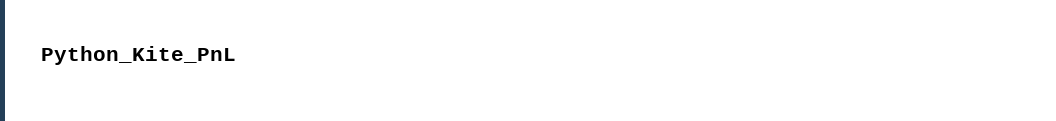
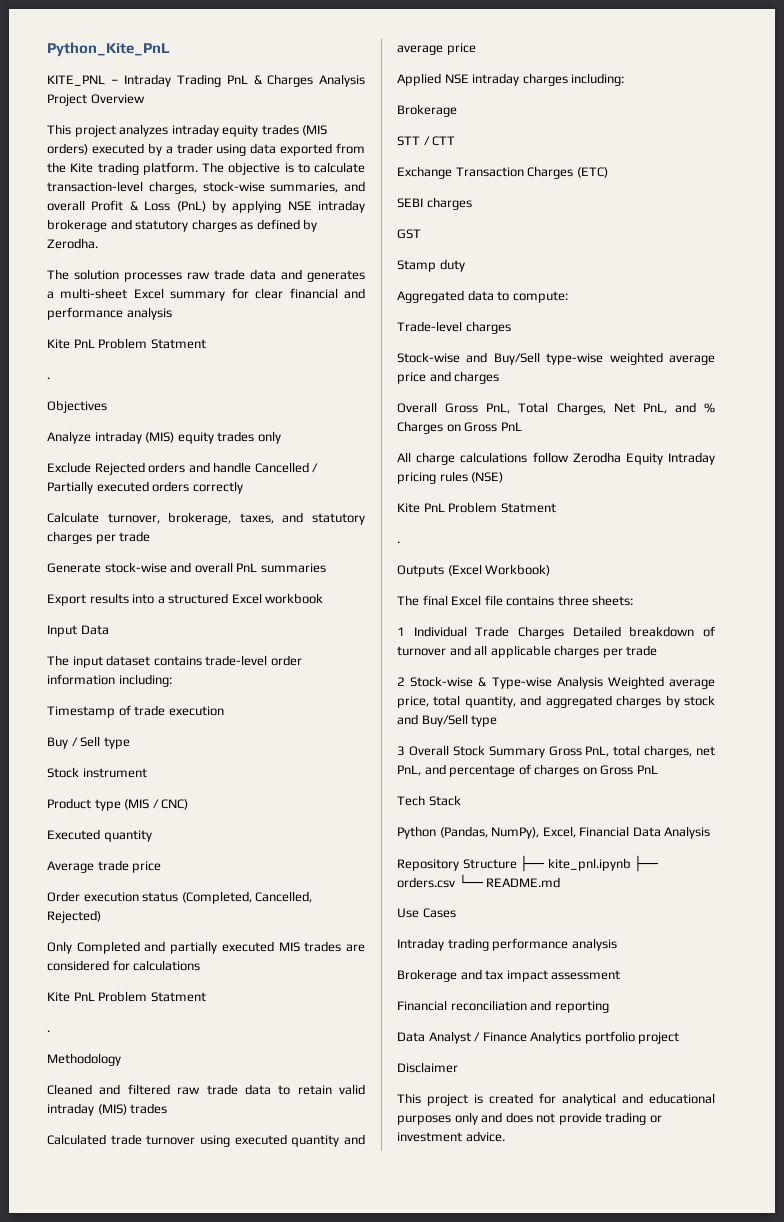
(236, 55) none -> [47,74,366,87] [47,94,145,106] [47,124,328,137] [47,143,365,156] [47,162,365,175] [47,181,365,194] [47,200,365,213] [47,219,318,232] [47,238,98,249] [47,269,365,282] [47,288,365,301] [47,307,172,320] [47,338,206,349] [47,377,50,379] [47,400,107,413] [47,431,281,444] [47,462,319,475] [47,481,243,494] [47,512,365,525] [47,531,151,544] [47,562,326,573] [47,593,324,606] [47,625,109,637] [47,655,302,668] [47,674,172,687] [47,705,224,718] [47,736,130,749] [47,767,147,778] [47,798,189,811] [47,829,152,842] [47,860,162,873] [47,891,313,904] [47,910,101,923] [47,941,366,954] [47,960,201,971] [47,991,206,1002] [47,1030,50,1032] [47,1053,121,1066] [47,1084,365,1095] [47,1103,168,1116] [47,1134,365,1147] [397,43,476,55] [397,73,625,86] [397,104,457,117] [397,136,456,146] [397,166,608,179] [397,197,472,210] [397,229,421,239] [397,259,465,272] [397,290,568,303] [397,321,511,334] [397,352,715,365] [397,371,500,384] [397,402,715,415] [397,421,522,434] [397,452,715,465] [397,471,504,484] [397,502,556,513] [397,541,400,543] [397,564,551,577] [397,595,634,606] [397,626,715,639] [397,645,658,658] [397,676,715,689] [397,695,715,708] [397,714,498,727] [397,745,715,758] [397,764,658,777] [397,795,461,806] [397,826,711,839] [397,855,659,872] [397,874,561,888] [397,908,456,918] [397,938,617,951] [397,969,621,982] [397,1000,609,1013] [397,1031,680,1044] [397,1062,458,1073] [397,1093,715,1106] [397,1112,662,1125] [397,1131,505,1142] // KITE_PNL – Intraday Trading PnL & Charges Analysis Project Overview // This project analyzes intraday equity trades (MIS orders) executed by a trader using data exported from the Kite trading platform. The objective is to calculate transaction-level charges, stock-wise summaries, and overall Profit & Loss (PnL) by applying NSE intraday brokerage and statutory charges as defined by Zerodha. // The solution processes raw trade data and generates a multi-sheet Excel summary for clear financial and performance analysis // Kite PnL Problem Statment // . // Objectives // Analyze intraday (MIS) equity trades only // Exclude Rejected orders and handle Cancelled / Partially executed orders correctly // Calculate turnover, brokerage, taxes, and statutory charges per trade // Generate stock-wise and overall PnL summaries // Export results into a structured Excel workbook // Input Data // The input dataset contains trade-level order information including: // Timestamp of trade execution // Buy / Sell type // Stock instrument // Product type (MIS / CNC) // Executed quantity // Average trade price // Order execution status (Completed, Cancelled, Rejected) // Only Completed and partially executed MIS trades are considered for calculations // Kite PnL Problem Statment // . // Methodology // Cleaned and filtered raw trade data to retain valid intraday (MIS) trades // Calculated trade turnover using executed quantity and average price // Applied NSE intraday charges including: // Brokerage // STT / CTT // Exchange Transaction Charges (ETC) // SEBI charges // GST // Stamp duty // Aggregated data to compute: // Trade-level charges // Stock-wise and Buy/Sell type-wise weighted average price and charges // Overall Gross PnL, Total Charges, Net PnL, and % Charges on Gross PnL // All charge calculations follow Zerodha Equity Intraday pricing rules (NSE) // Kite PnL Problem Statment // . // Outputs (Excel Workbook) // The final Excel file contains three sheets: // 1 Individual Trade Charges Detailed breakdown of turnover and all applicable charges per trade // 2 Stock-wise & Type-wise Analysis Weighted average price, total quantity, and aggregated charges by stock and Buy/Sell type // 3 Overall Stock Summary Gross PnL, total charges, net PnL, and percentage of charges on Gross PnL // Tech Stack // Python (Pandas, NumPy), Excel, Financial Data Analysis // Repository Structure ├── kite_pnl.ipynb ├── orders.csv └── README.md // Use Cases // Intraday trading performance analysis // Brokerage and tax impact assessment // Financial reconciliation and reporting // Data Analyst / Finance Analytics portfolio project // Disclaimer // This project is created for analytical and educational purposes only and does not provide trading or investment advice.

